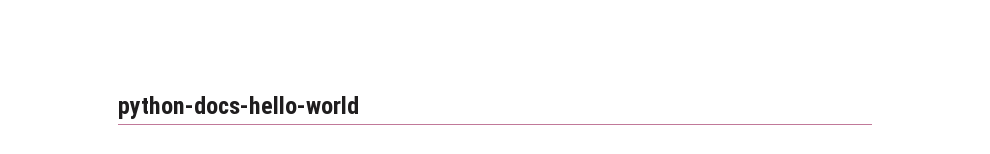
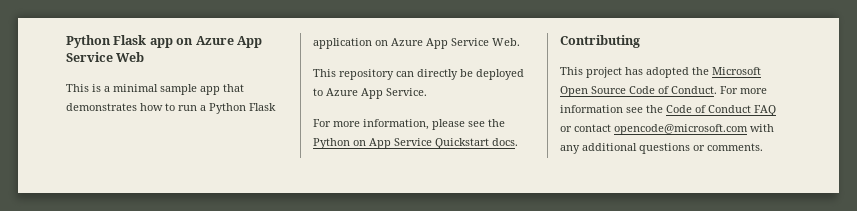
[118,96,359,119] python-docs-hello-world -> [66,35,262,48] [66,52,145,62] [66,84,244,95] [66,103,276,114] [313,38,520,49] [313,69,524,80] [313,88,427,99] [313,119,505,130] [313,138,518,149] [560,35,640,48] [560,67,761,78] [560,86,767,97] [560,105,776,116] [560,124,774,135] [560,143,763,154] Python Flask app on Azure App Service Web // This is a minimal sample app that demonstrates how to run a Python Flask application on Azure App Service Web. // This repository can directly be deployed to Azure App Service. // For more information, please see the Python on App Service Quickstart docs. // Contributing // This project has adopted the Microsoft Open Source Code of Conduct. For more information see the Code of Conduct FAQ or contact opencode@microsoft.com with any additional questions or comments.

